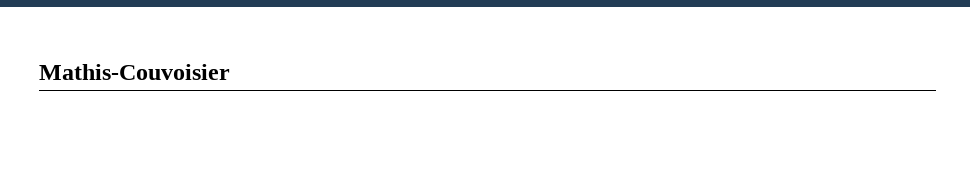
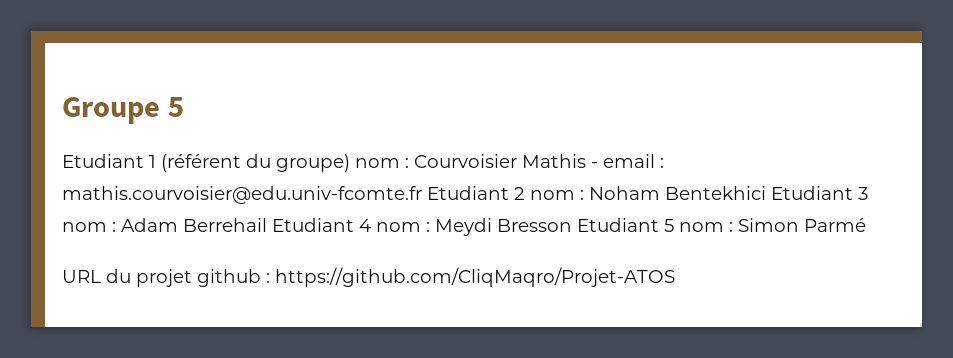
[39,64,230,80] Mathis-Couvoisier -> [62,97,185,124] [62,154,664,172] [62,186,868,204] [62,218,866,236] [62,267,675,287] Groupe 5 // Etudiant 1 (référent du groupe) nom : Courvoisier Mathis - email : mathis.courvoisier@edu.univ-fcomte.fr Etudiant 2 nom : Noham Bentekhici Etudiant 3 nom : Adam Berrehail Etudiant 4 nom : Meydi Bresson Etudiant 5 nom : Simon Parmé // URL du projet github : https://github.com/CliqMaqro/Projet-ATOS

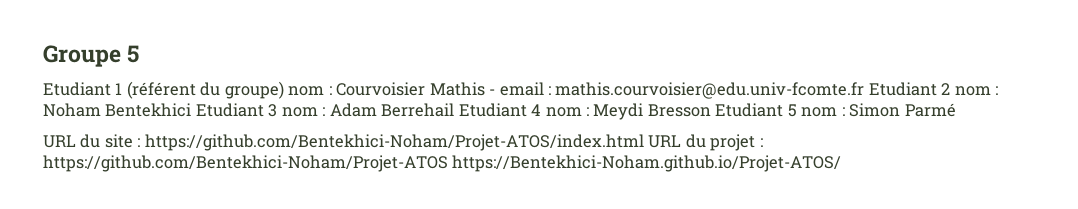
[136,267,675,287] projet github : https://github.com/CliqMaqro/Projet-ATOS -> [104,134,763,151] [43,155,842,172] site : https://github.com/Bentekhici-Noham/Projet-ATOS/index.html URL du projet : https://github.com/Bentekhici-Noham/Projet-ATOS https://Bentekhici-Noham.github.io/Projet-ATOS/

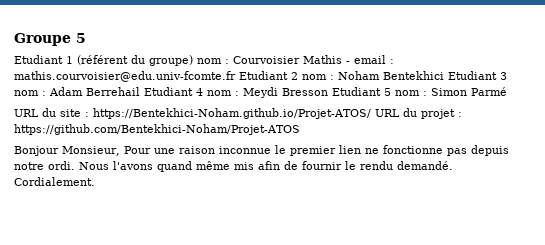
[144,134,644,151] https://github.com/Bentekhici-Noham/Projet-ATOS/index.html -> [93,108,371,119] https://Bentekhici-Noham.github.io/Projet-ATOS/
[452,155,842,172] https://Bentekhici-Noham.github.io/Projet-ATOS/ -> [14,145,509,156] [14,161,453,172] [14,177,95,186] // Bonjour Monsieur, Pour une raison inconnue le premier lien ne fonctionne pas depuis notre ordi. Nous l'avons quand même mis afin de fournir le rendu demandé. Cordialement.

